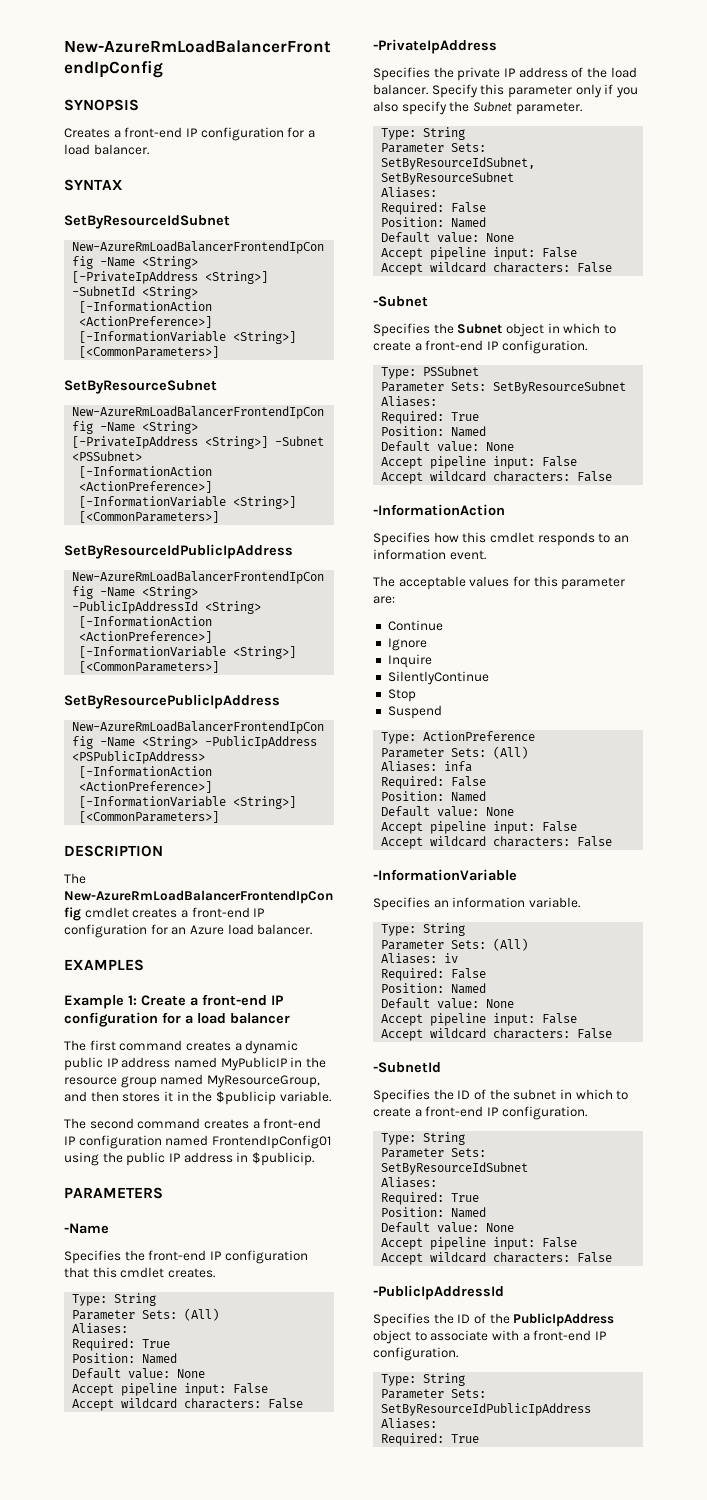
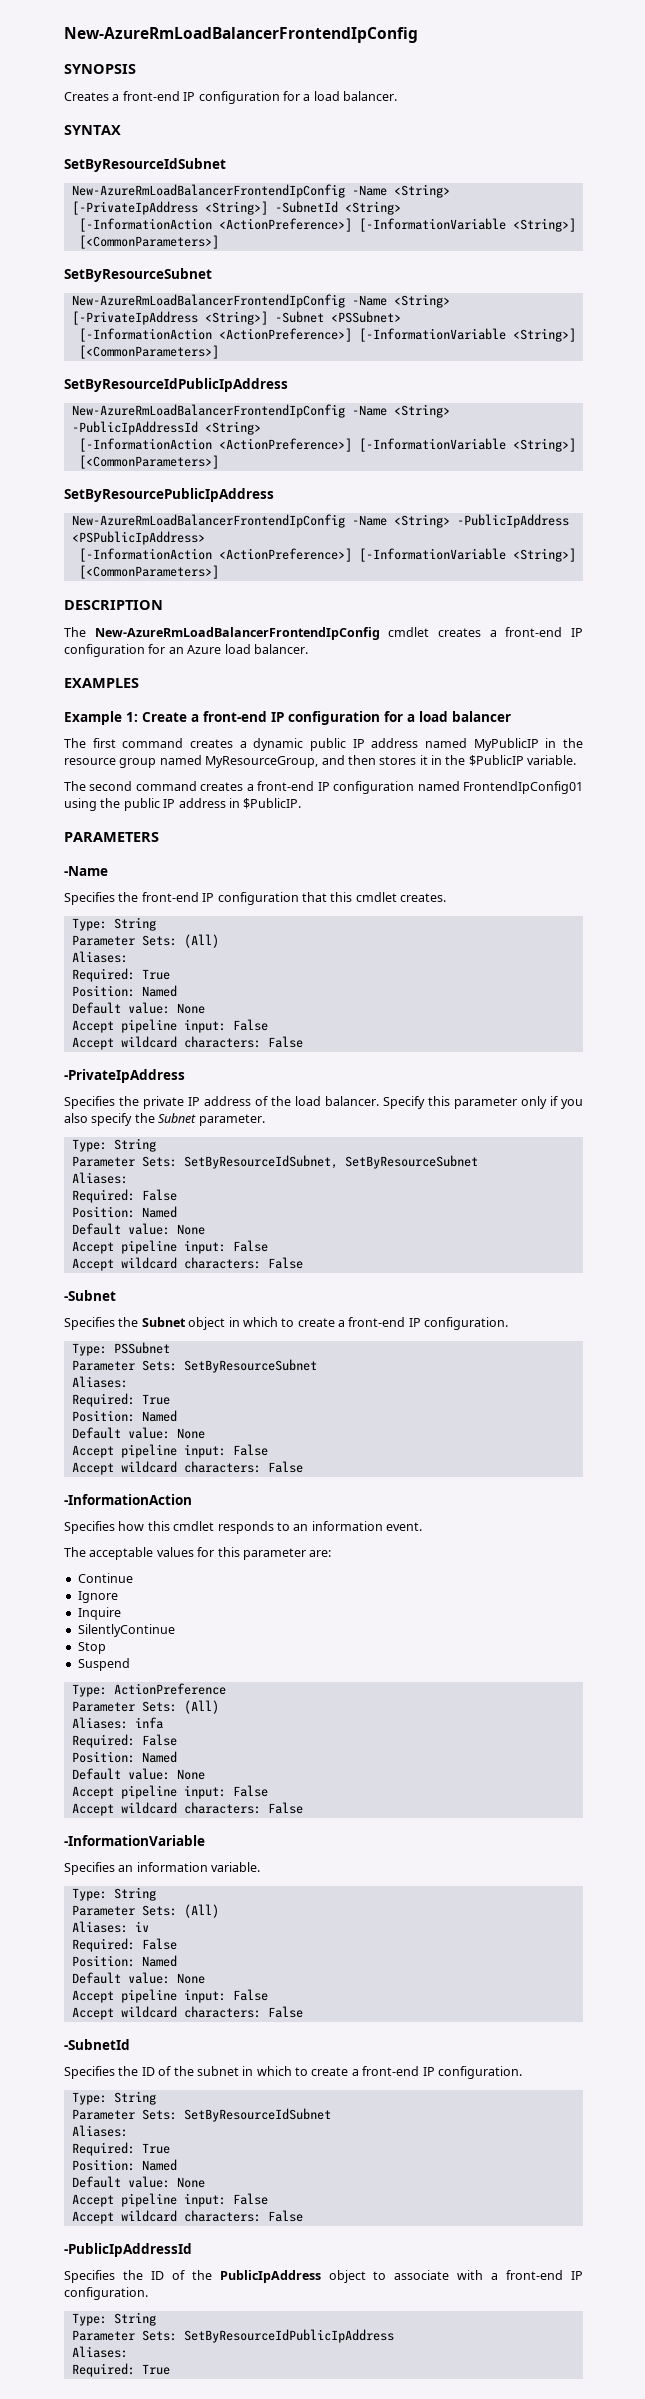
[215,1091,276,1105] $publicip -> [468,755,524,766] $PublicIP
[251,1152,314,1166] $publicip. -> [243,798,302,809] $PublicIP.

